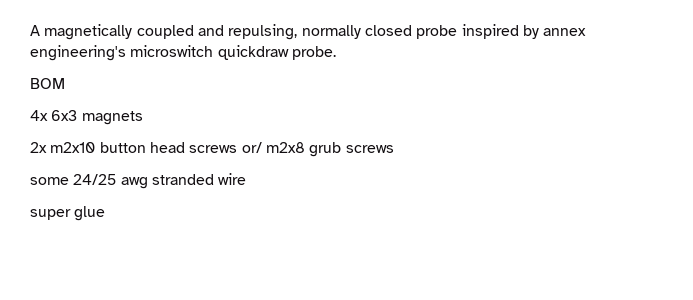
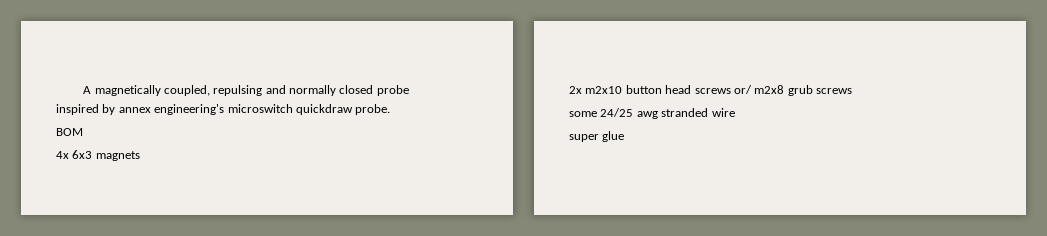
[136,24,298,40] coupled and repulsing, -> [163,85,286,96] coupled, repulsing and

